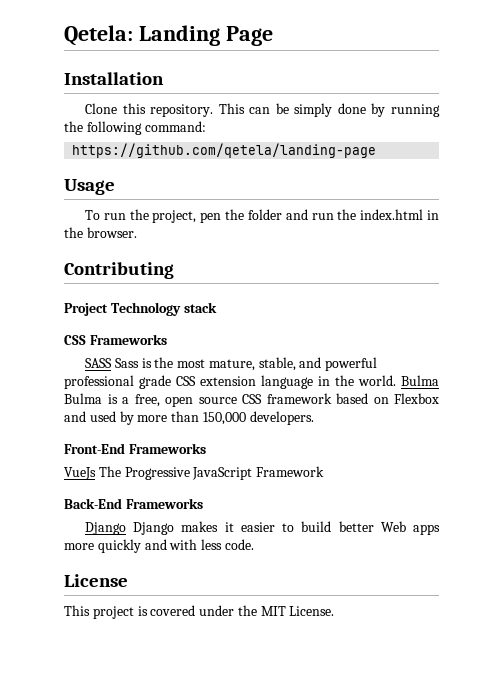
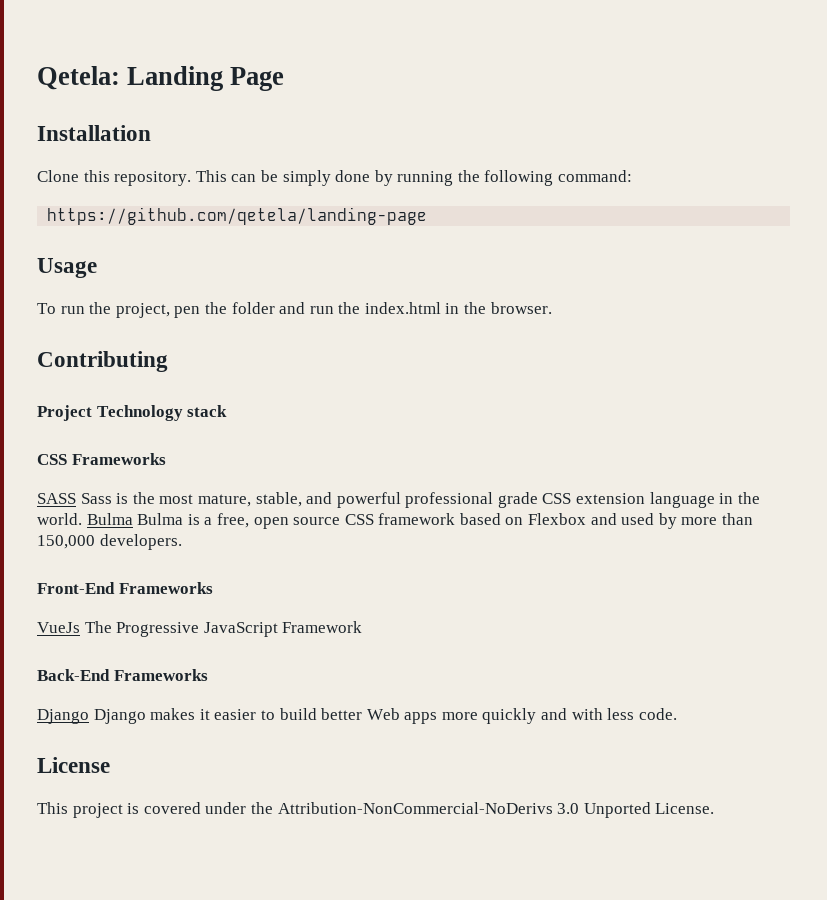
[260,606,286,616] MIT -> [277,802,651,818] Attribution-NonCommercial-NoDerivs 3.0 Unported

